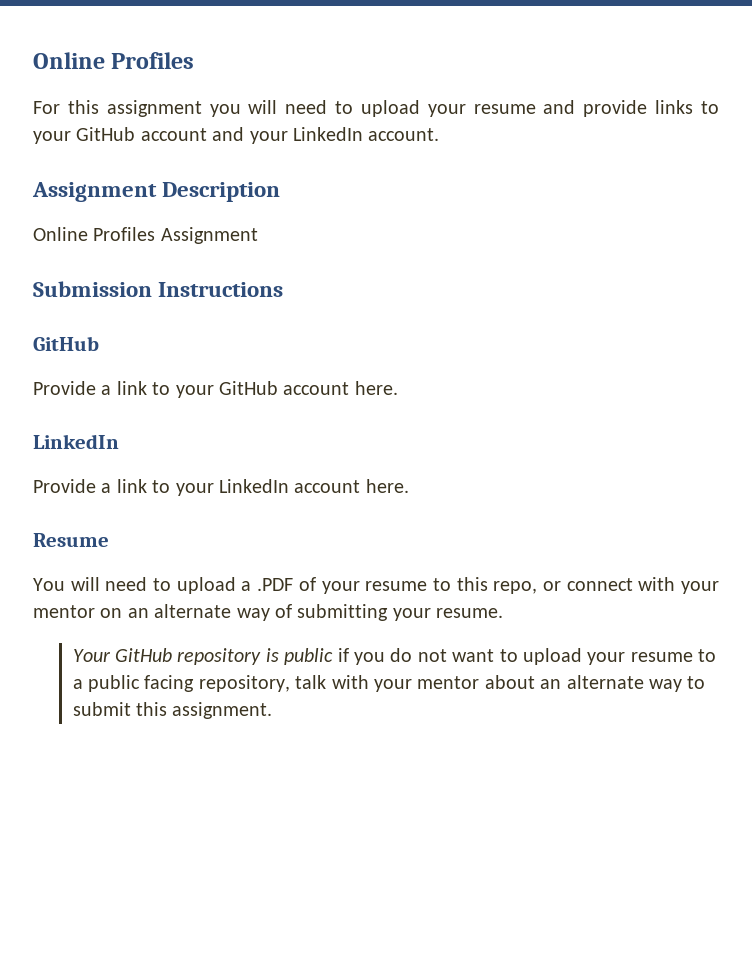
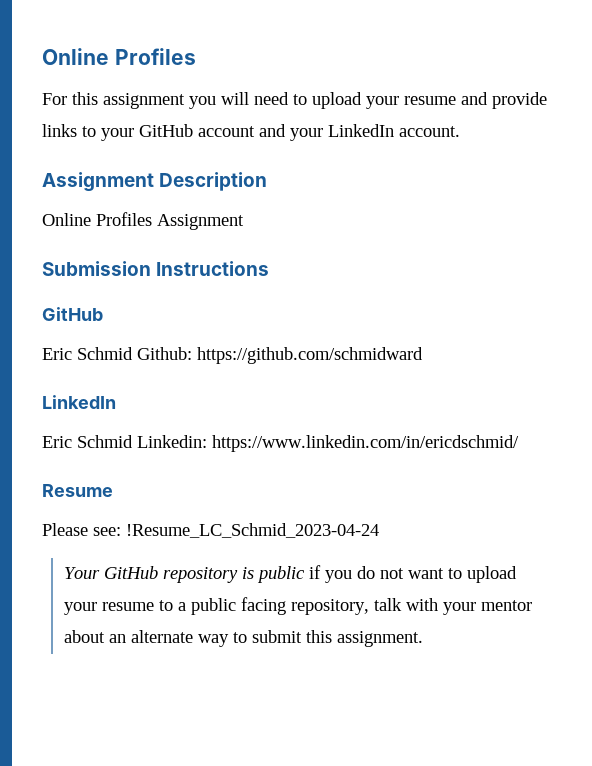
[33,381,398,398] [33,434,119,449] [33,479,409,496] [33,533,109,547] [33,577,719,594] [33,604,504,621] Provide a link to your GitHub account here. // LinkedIn // Provide a link to your LinkedIn account here. // Resume // You will need to upload a .PDF of your resume to this repo, or connect with your mentor on an alternate way of submitting your resume. -> [42,347,423,364] [42,395,116,409] [42,435,519,452] [42,484,113,497] [42,523,379,538] Eric Schmid Github: https://github.com/schmidward // LinkedIn // Eric Schmid Linkedin: https://www.linkedin.com/in/ericdschmid/ // Resume // Please see: !Resume_LC_Schmid_2023-04-24

